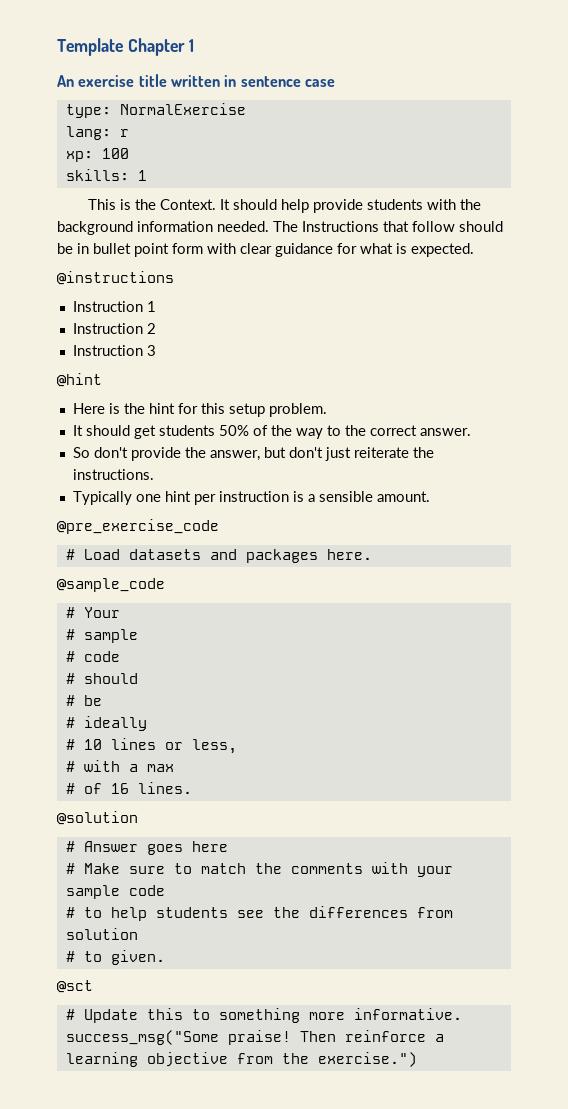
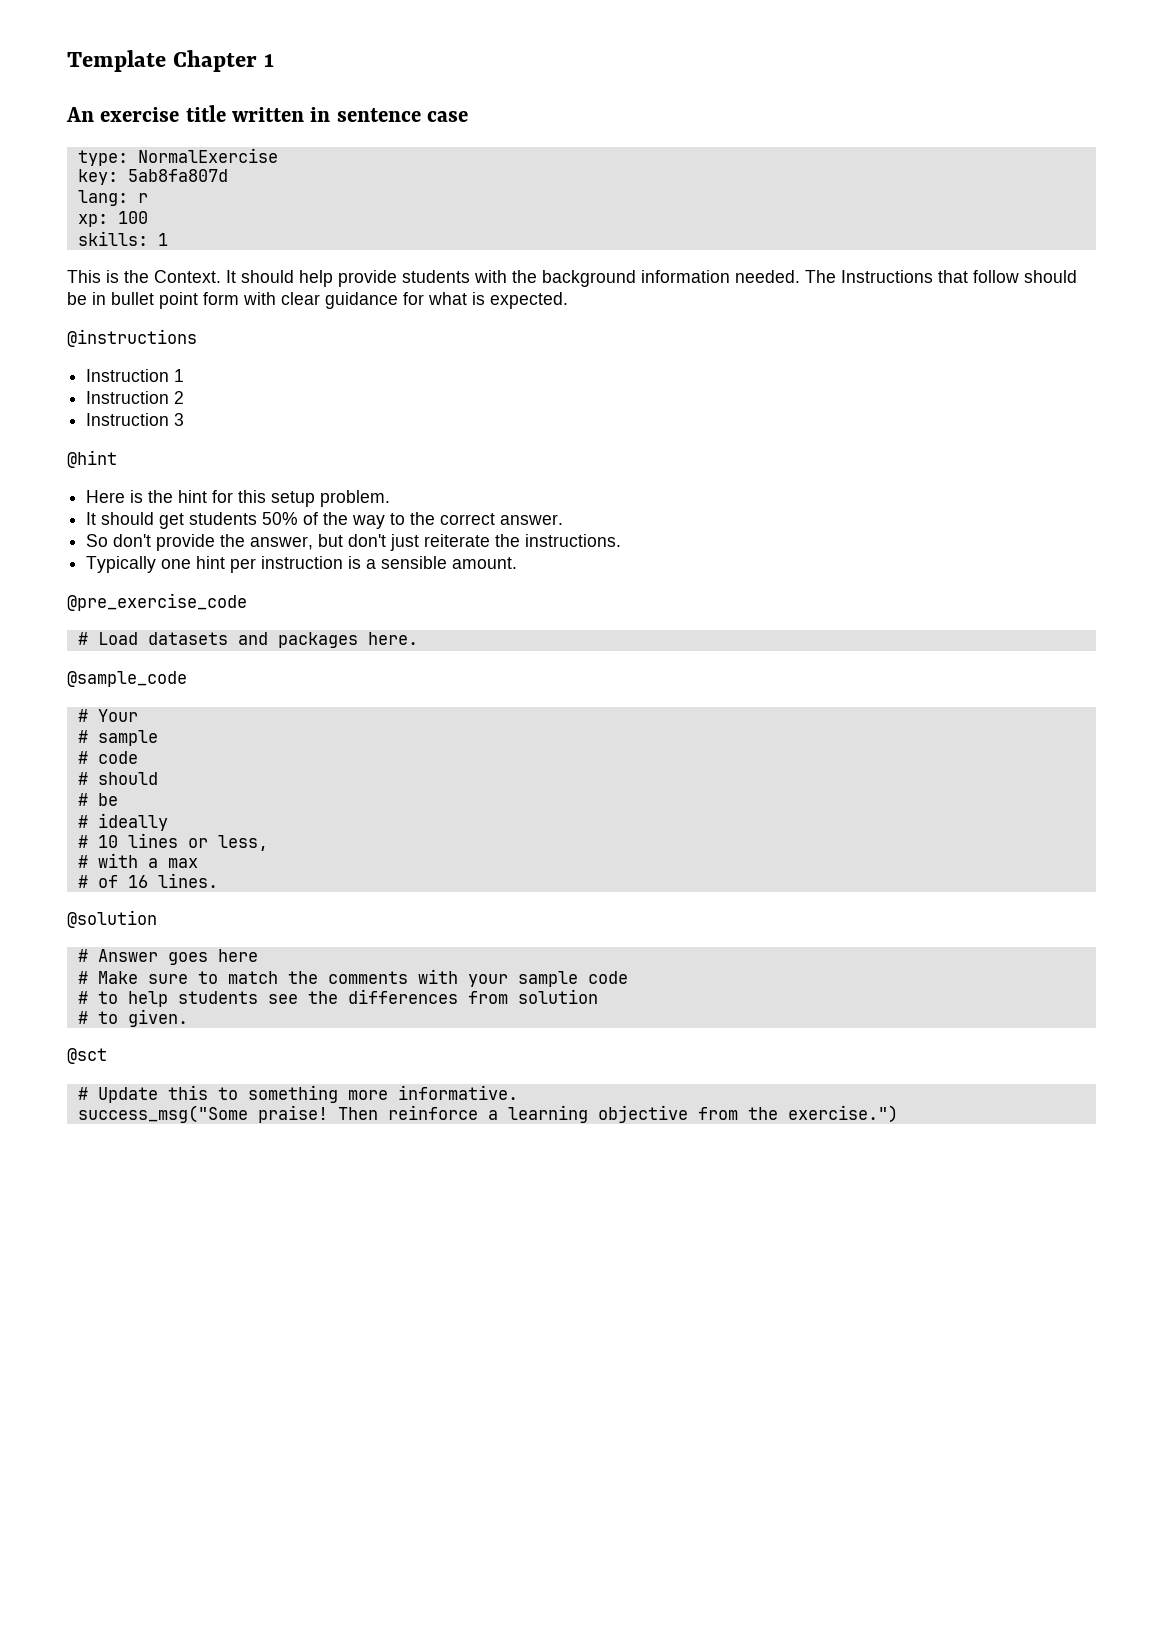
(246, 109) none -> [77,169,228,185] // key: 5ab8fa807d

